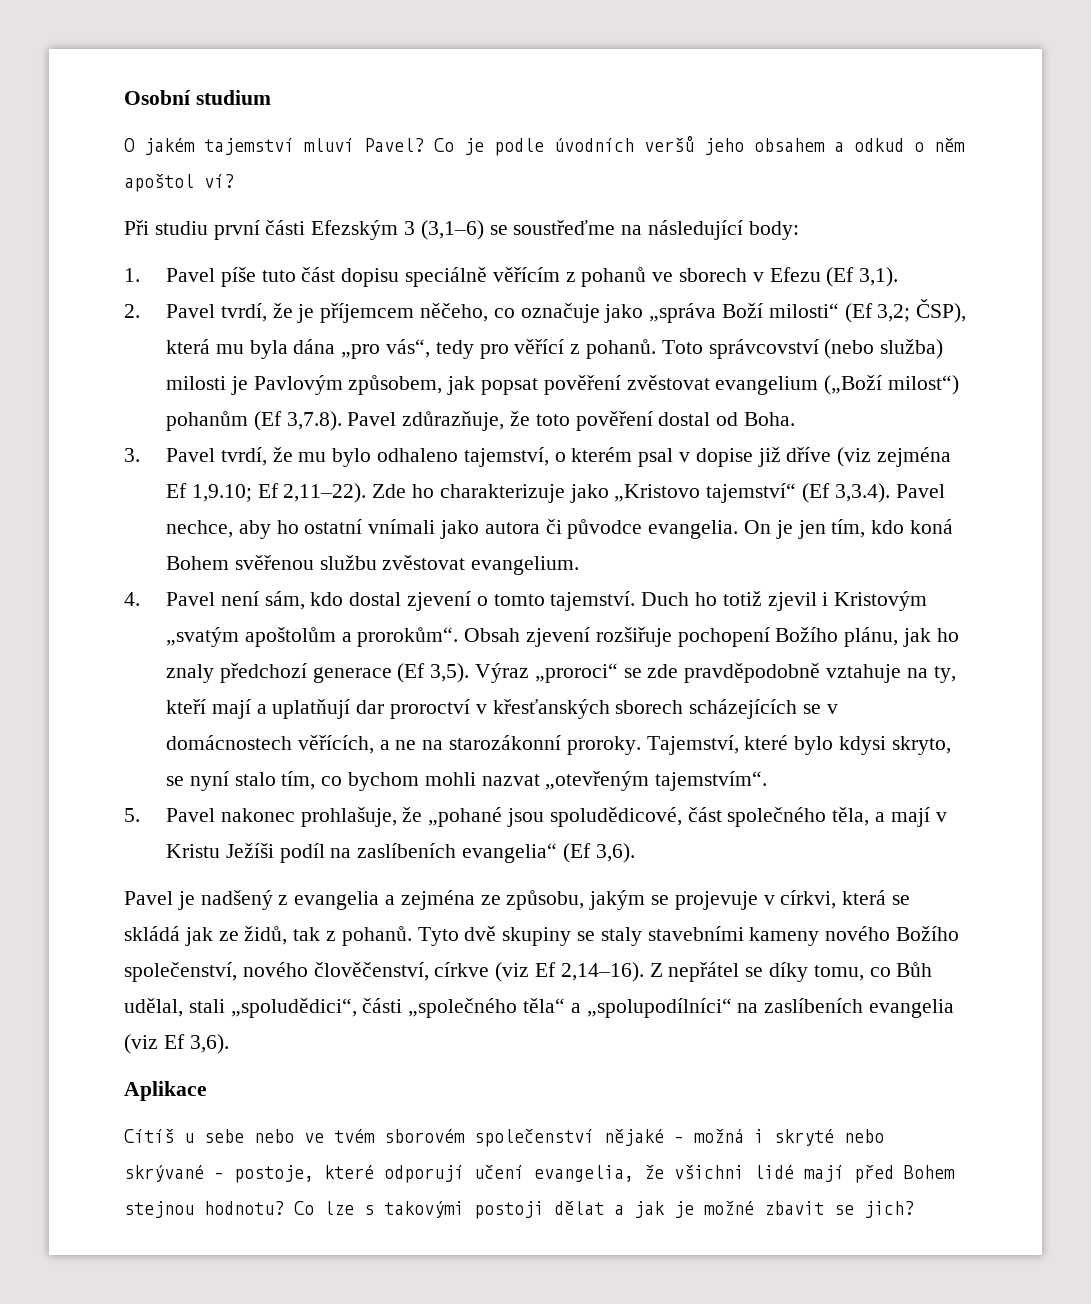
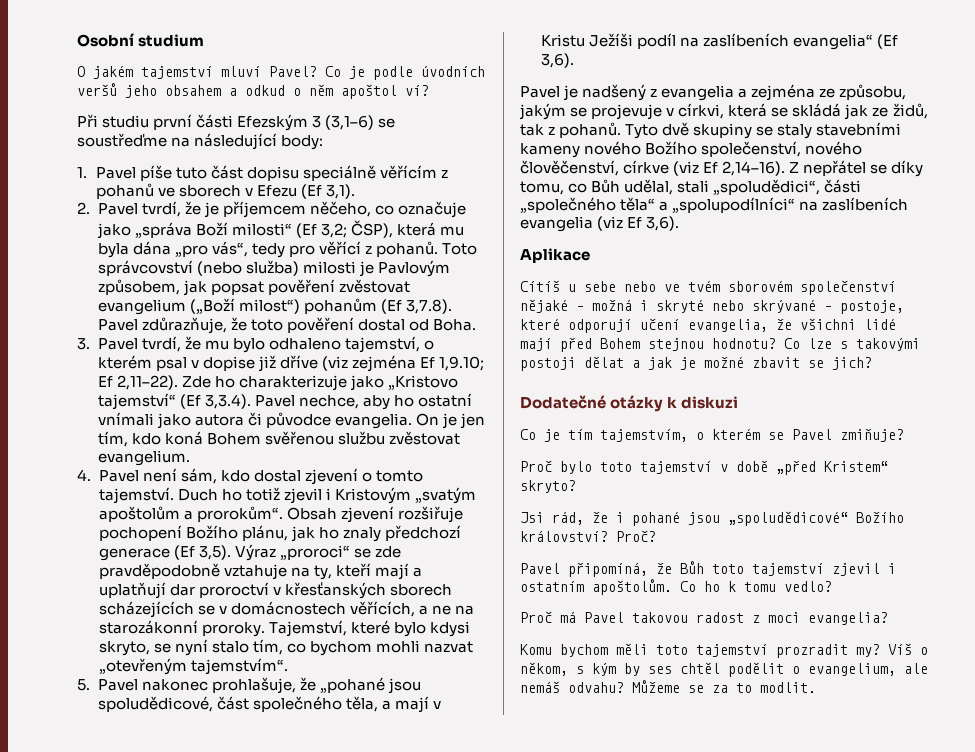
(914, 1209) none -> [520,395,739,412] [520,428,904,442] [520,460,888,475] [520,480,576,493] [520,511,904,526] [520,530,656,542] [520,561,896,577] [520,579,832,595] [520,611,888,625] [520,643,928,658] [520,662,928,677] [520,680,816,693] // Dodatečné otázky k diskuzi // Co je tím tajemstvím, o kterém se Pavel zmiňuje? // Proč bylo toto tajemství v době „před Kristem“ skryto? // Jsi rád, že i pohané jsou „spoludědicové“ Božího království? Proč? // Pavel připomíná, že Bůh toto tajemství zjevil i ostatním apoštolům. Co ho k tomu vedlo? // Proč má Pavel takovou radost z moci evangelia? // Komu bychom měli toto tajemství prozradit my? Víš o někom, s kým by ses chtěl podělit o evangelium, ale nemáš odvahu? Můžeme se za to modlit.

